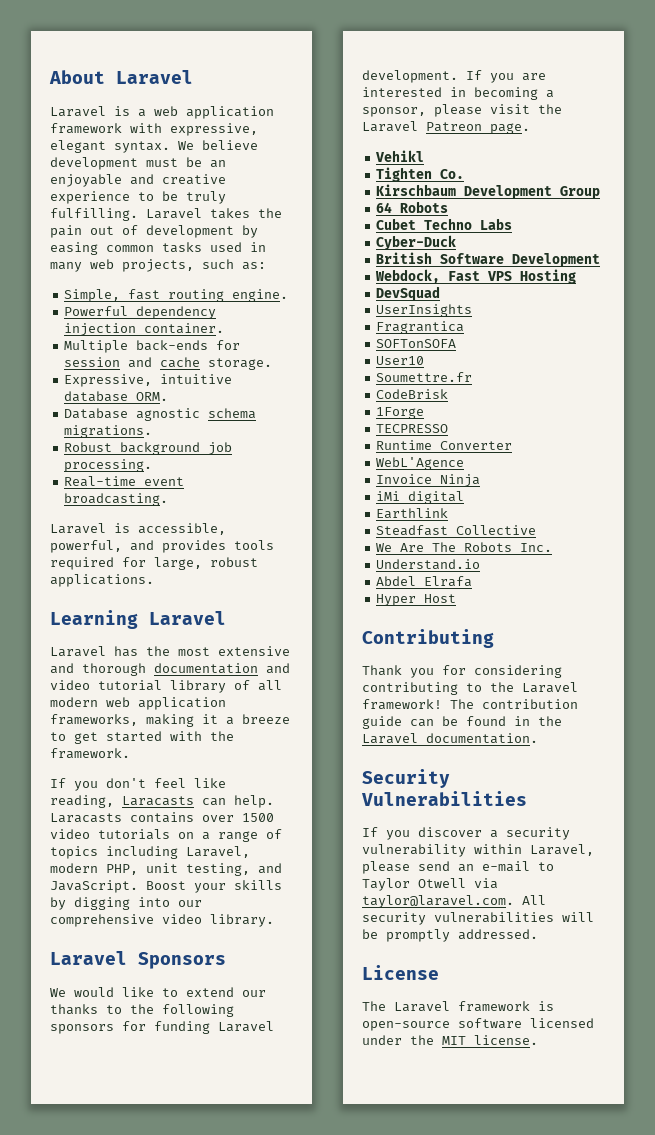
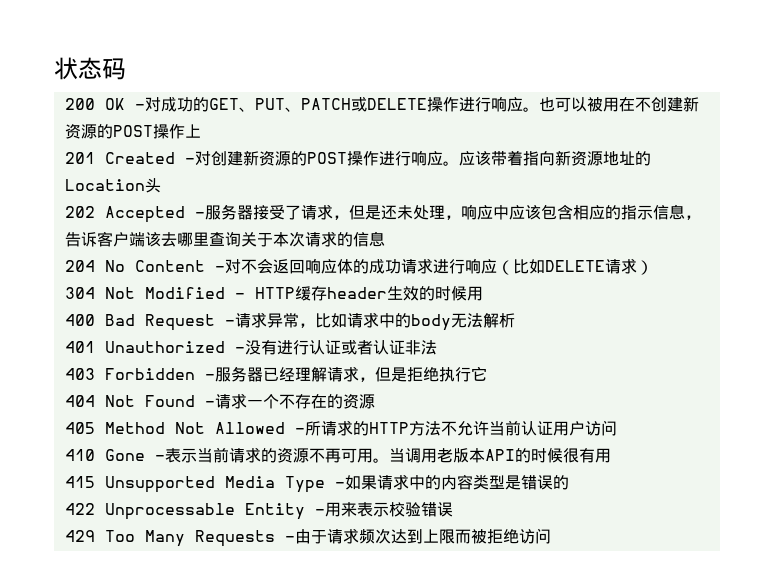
[49,70,193,84] [50,106,274,119] [50,123,258,136] [50,140,258,153] [50,157,226,170] [50,174,226,187] [50,191,226,204] [50,208,282,221] [50,225,258,238] [50,242,266,255] [50,259,266,272] [64,289,289,302] [64,306,217,319] [64,323,225,336] [64,340,241,353] [64,357,273,370] [64,374,233,387] [64,391,169,402] [64,408,257,421] [64,425,153,438] [64,442,233,455] [64,459,153,472] [64,476,185,487] [64,493,169,506] [50,523,226,535] [50,540,274,553] [50,557,258,570] [50,574,154,587] [50,610,226,629] [50,646,290,657] [50,663,290,676] [50,680,282,693] [50,697,226,710] [50,714,290,727] [50,731,234,744] [50,748,130,759] [50,778,226,791] [50,795,274,808] [50,812,274,823] [50,829,282,842] [50,846,250,859] [50,863,282,876] [50,880,282,893] [50,897,202,910] [50,914,274,927] [50,951,226,969] [50,987,266,997] [50,1004,234,1017] [50,1021,274,1034] [362,70,546,83] [362,87,554,100] [362,104,562,117] [362,121,530,134] [376,150,425,162] [376,167,465,182] [376,184,601,199] [376,201,449,213] [376,218,513,230] [376,235,457,250] [376,252,601,267] [375,269,577,284] [376,286,441,301] [376,304,473,317] [376,321,465,334] [376,339,457,348] [376,356,425,365] [376,372,473,382] [376,389,449,399] [376,407,425,419] [376,424,449,433] [376,440,513,450] [376,457,465,470] [376,474,481,487] [376,491,465,504] [376,508,449,519] [376,525,537,536] [376,542,553,552] [376,559,481,570] [376,576,473,587] [376,594,457,606] [362,629,494,648] [362,665,562,678] [362,682,578,695] [362,699,578,710] [362,716,562,729] [362,733,538,744] [362,769,450,788] [361,791,527,806] [362,827,570,840] [362,844,594,857] [362,861,554,874] [362,878,498,891] [362,895,546,908] [362,912,594,925] [362,929,538,942] [362,965,439,980] [362,1001,554,1012] [362,1018,594,1031] [362,1035,538,1045] About Laravel // Laravel is a web application framework with expressive, elegant syntax. We believe development must be an enjoyable and creative experience to be truly fulfilling. Laravel takes the pain out of development by easing common tasks used in many web projects, such as: // Simple, fast routing engine. // Powerful dependency injection container. // Multiple back-ends for session and cache storage. // Expressive, intuitive database ORM. // Database agnostic schema migrations. // Robust background job processing. // Real-time event broadcasting. // Laravel is accessible, powerful, and provides tools required for large, robust applications. // Learning Laravel // Laravel has the most extensive and thorough documentation and video tutorial library of all modern web application frameworks, making it a breeze to get started with the framework. // If you don't feel like reading, Laracasts can help. Laracasts contains over 1500 video tutorials on a range of topics including Laravel, modern PHP, unit testing, and JavaScript. Boost your skills by digging into our comprehensive video library. // Laravel Sponsors // We would like to extend our thanks to the following sponsors for funding Laravel development. If you are interested in becoming a sponsor, please visit the Laravel Patreon page. // Vehikl // Tighten Co. // Kirschbaum Development Group // 64 Robots // Cubet Techno Labs // Cyber-Duck // British Software Development // Webdock, Fast VPS Hosting // DevSquad // UserInsights // Fragrantica // SOFTonSOFA // User10 // Soumettre.fr // CodeBrisk // 1Forge // TECPRESSO // Runtime Converter // WebL'Agence // Invoice Ninja // iMi digital // Earthlink // Steadfast Collective // We Are The Robots Inc. // Understand.io // Abdel Elrafa // Hyper Host // Contributing // Thank you for considering contributing to the Laravel framework! The contribution guide can be found in the Laravel documentation. // Security Vulnerabilities // If you discover a security vulnerability within Laravel, please send an e-mail to Taylor Otwell via taylor@laravel.com. All security vulnerabilities will be promptly addressed. // License // The Laravel framework is open-source software licensed under the MIT license. -> [54,57,126,80] [65,96,700,112] [65,124,202,139] [65,150,652,166] [65,178,162,193] [65,204,702,223] [65,231,386,247] [65,258,654,275] [65,285,484,301] [65,312,516,331] [65,340,438,355] [65,366,488,382] [65,393,376,409] [65,420,618,436] [65,447,612,463] [65,474,570,493] [65,502,454,520] [65,528,552,547] 状态码 // 200 OK -对成功的GET、PUT、PATCH或DELETE操作进行响应。也可以被用在不创建新资源的POST操作上 // 201 Created -对创建新资源的POST操作进行响应。应该带着指向新资源地址的Location头 // 202 Accepted -服务器接受了请求，但是还未处理，响应中应该包含相应的指示信息，告诉客户端该去哪里查询关于本次请求的信息 // 204 No Content -对不会返回响应体的成功请求进行响应（比如DELETE请求） // 304 Not Modified - HTTP缓存header生效的时候用 // 400 Bad Request -请求异常，比如请求中的body无法解析 // 401 Unauthorized -没有进行认证或者认证非法 // 403 Forbidden -服务器已经理解请求，但是拒绝执行它 // 404 Not Found -请求一个不存在的资源 // 405 Method Not Allowed -所请求的HTTP方法不允许当前认证用户访问 // 410 Gone -表示当前请求的资源不再可用。当调用老版本API的时候很有用 // 415 Unsupported Media Type -如果请求中的内容类型是错误的 // 422 Unprocessable Entity -用来表示校验错误 // 429 Too Many Requests -由于请求频次达到上限而被拒绝访问

